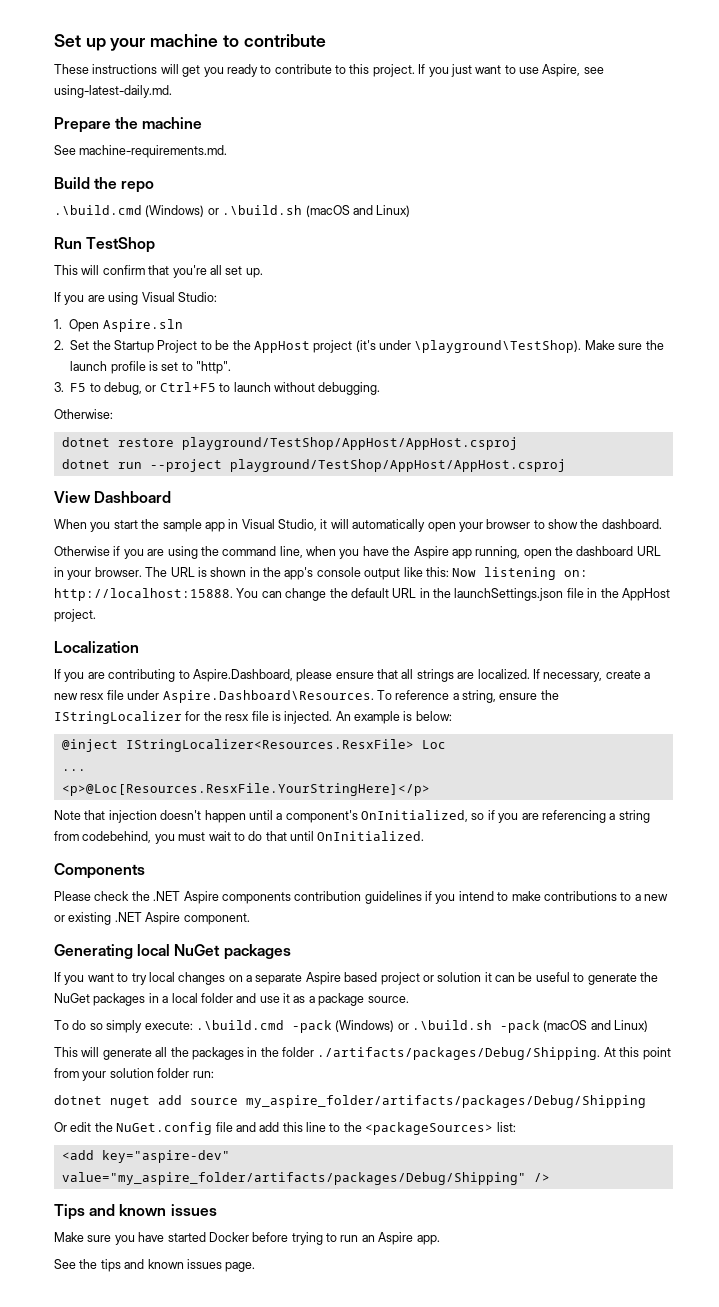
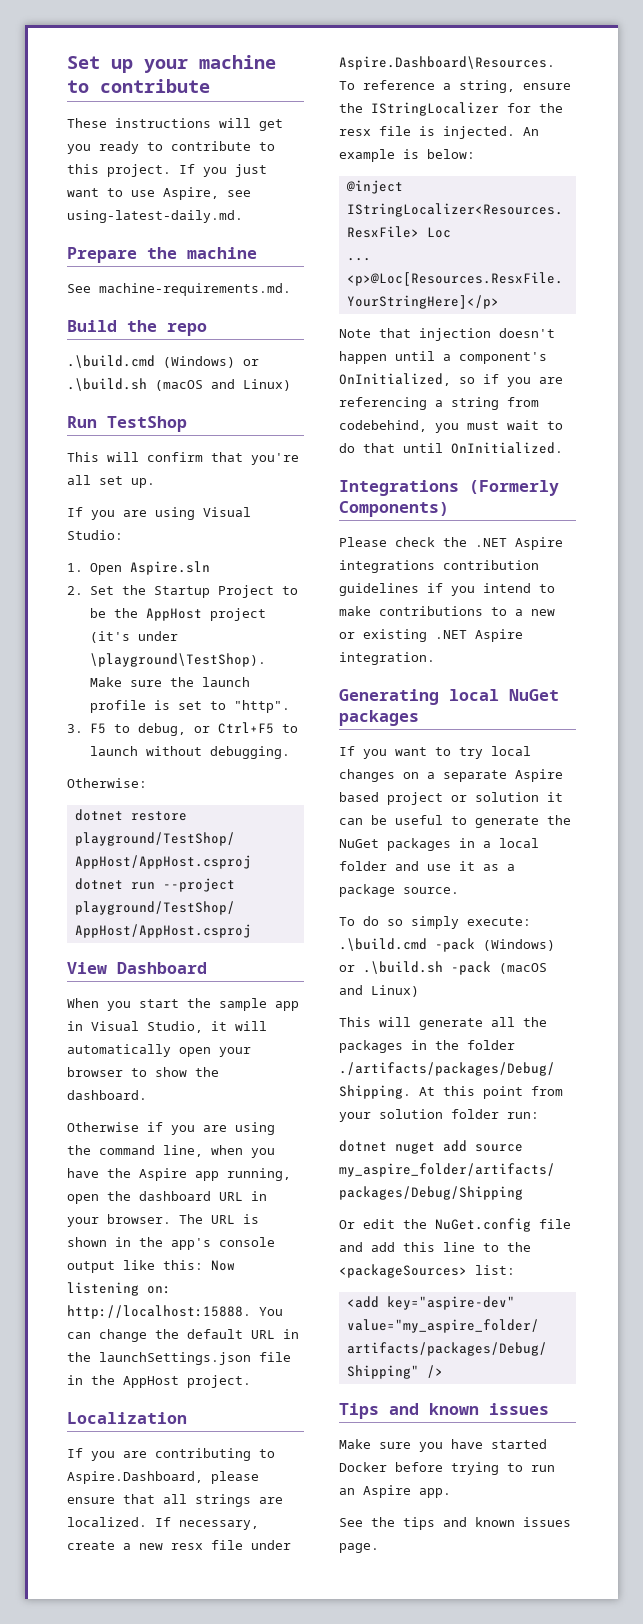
[54,863,145,879] Components -> [339,480,559,496] [339,501,449,517] Integrations (Formerly Components)
[221,892,291,904] components -> [339,560,435,573] integrations
[183,913,250,925] component. -> [339,652,435,665] integration.

